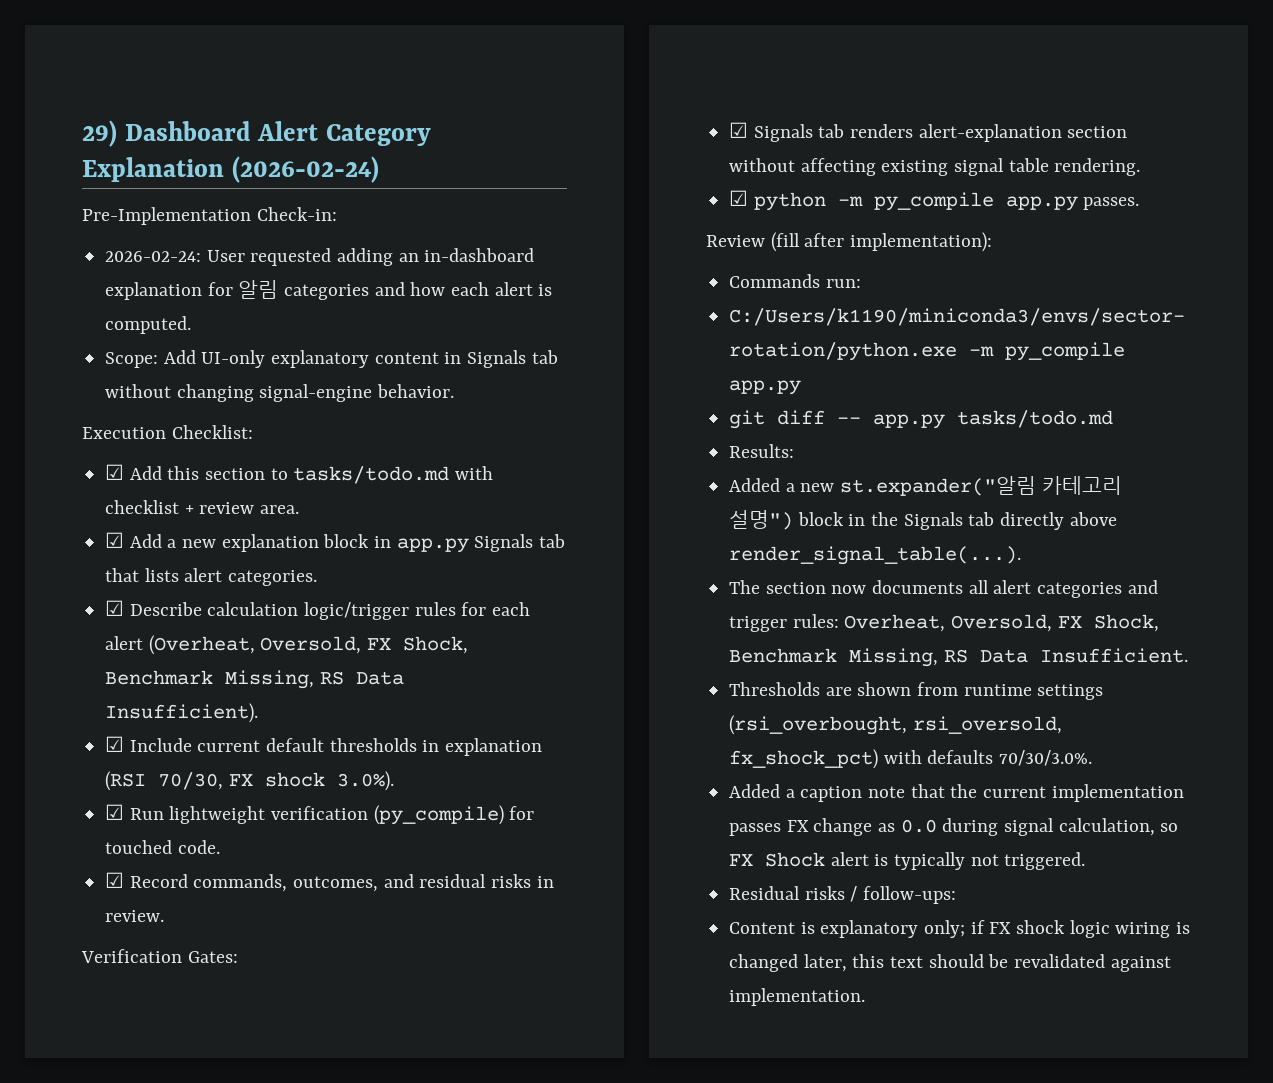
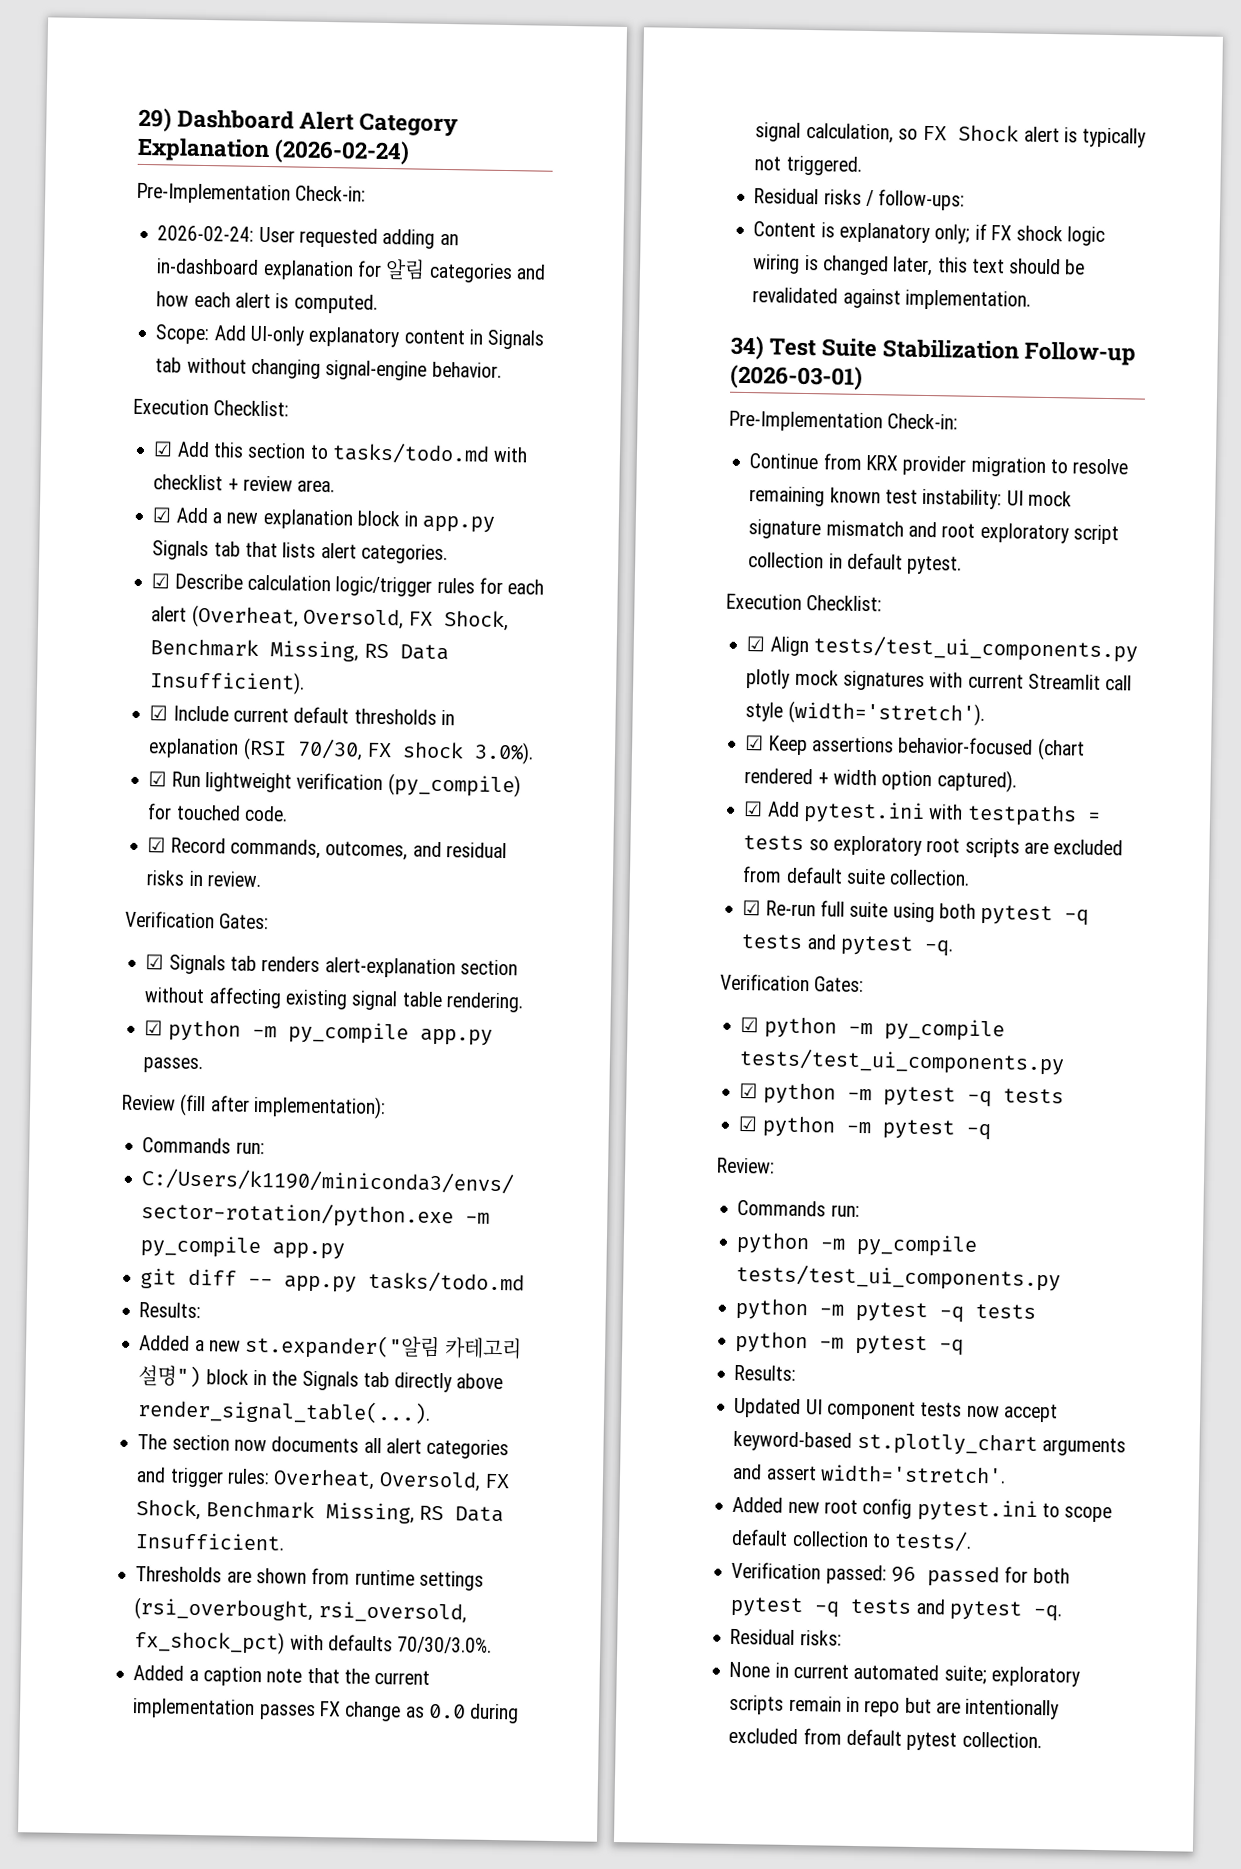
(866, 997) none -> [730,335,1137,366] [730,364,863,390] [729,410,959,433] [749,453,1129,477] [749,486,1072,510] [748,519,1119,545] [748,552,963,575] [726,593,883,612] [746,635,1138,663] [746,669,1133,691] [745,700,985,727] [745,735,1085,761] [744,768,1017,793] [743,801,1101,827] [743,835,1124,858] [742,866,971,886] [742,900,1090,926] [741,934,953,957] [720,973,865,993] [740,1016,1005,1042] [739,1047,1066,1076] [739,1082,1064,1108] [738,1115,991,1141] [717,1157,775,1174] [737,1199,860,1217] [736,1231,979,1257] [736,1263,1062,1292] [735,1297,1037,1323] [735,1330,965,1356] [734,1364,797,1381] [734,1397,1058,1423] [733,1430,1126,1457] [732,1463,1006,1484] [732,1496,1113,1523] [731,1528,973,1552] [731,1561,1070,1588] [730,1596,1062,1622] [730,1628,842,1646] [729,1661,1080,1687] [729,1694,1060,1720] [728,1727,1042,1751] // 34) Test Suite Stabilization Follow-up (2026-03-01) // Pre-Implementation Check-in: // Continue from KRX provider migration to resolve remaining known test instability: UI mock signature mismatch and root exploratory script collection in default pytest. // Execution Checklist: // ☑ Align tests/test_ui_components.py plotly mock signatures with current Streamlit call style (width='stretch'). // ☑ Keep assertions behavior-focused (chart rendered + width option captured). // ☑ Add pytest.ini with testpaths = tests so exploratory root scripts are excluded from default suite collection. // ☑ Re-run full suite using both pytest -q tests and pytest -q. // Verification Gates: // ☑ python -m py_compile tests/test_ui_components.py // ☑ python -m pytest -q tests // ☑ python -m pytest -q // Review: // Commands run: // python -m py_compile tests/test_ui_components.py // python -m pytest -q tests // python -m pytest -q // Results: // Updated UI component tests now accept keyword-based st.plotly_chart arguments and assert width='stretch'. // Added new root config pytest.ini to scope default collection to tests/. // Verification passed: 96 passed for both pytest -q tests and pytest -q. // Residual risks: // None in current automated suite; exploratory scripts remain in repo but are intentionally excluded from default pytest collection.

